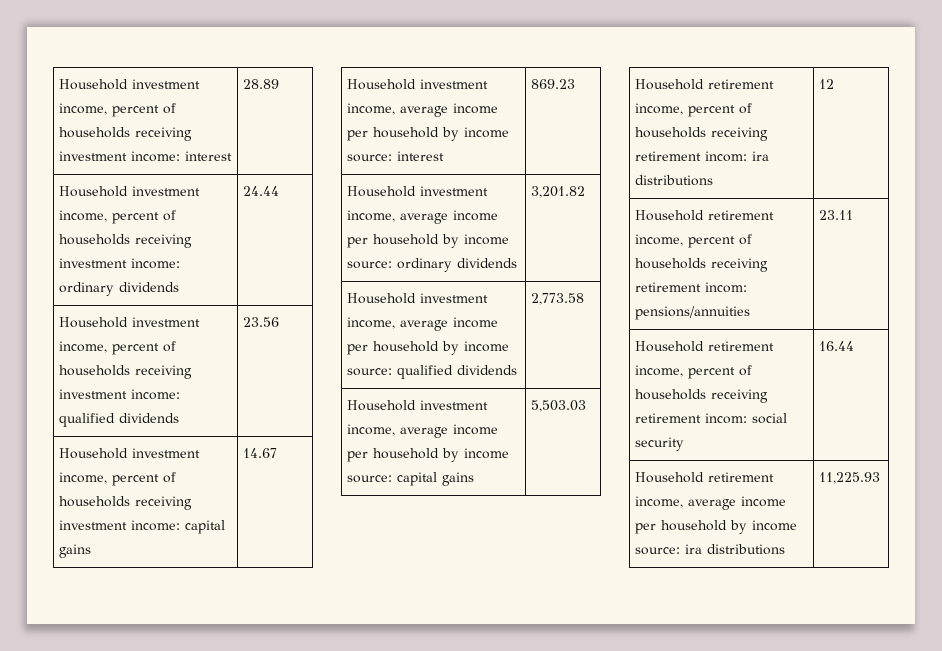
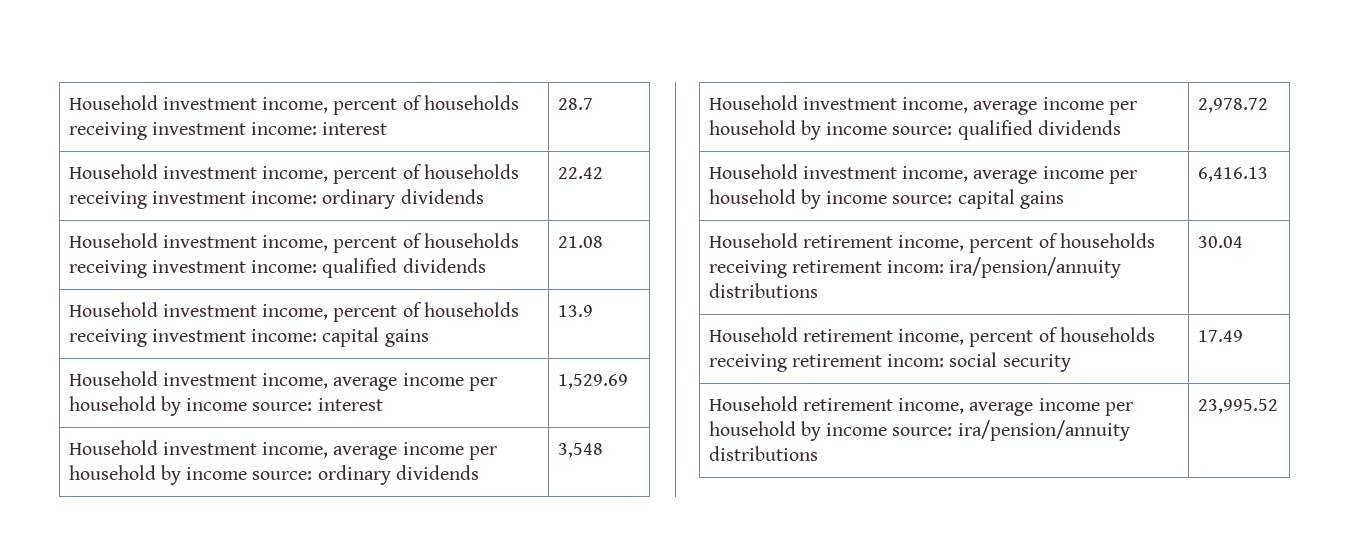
[243,79,280,89] 28.89 -> [557,98,593,110] 28.7
[243,186,280,196] 24.44 -> [557,167,603,179] 22.42
[243,317,280,327] 23.56 -> [557,236,603,248] 21.08
[243,448,278,458] 14.67 -> [557,305,593,317] 13.9
[531,79,576,89] 869.23 -> [557,374,628,389] 1,529.69
[531,186,586,198] 3,201.82 -> [557,443,603,458] 3,548
[531,293,585,305] 2,773.58 -> [1197,98,1268,113] 2,978.72
[531,400,587,412] [635,79,775,90] [635,103,753,117] [635,127,769,141] [635,151,770,162] [635,175,714,186] [819,79,835,89] [635,210,775,221] [635,234,753,248] [635,258,769,272] [635,282,748,293] [635,306,751,320] [819,210,854,220] 5,503.03 // Household retirement income, percent of households receiving retirement incom: ira distributions | 12 // Household retirement income, percent of households receiving retirement incom: pensions/annuities | 23.11 -> [1197,167,1268,182] [708,233,1155,253] [708,257,1122,278] [708,283,818,298] [1197,236,1243,248] 6,416.13 // Household retirement income, percent of households receiving retirement incom: ira/pension/annuity distributions | 30.04
[819,341,855,351] 16.44 -> [1197,330,1243,342] 17.49
[685,544,786,555] [819,472,881,484] ira distributions | 11,225.93 -> [957,420,1130,441] [708,446,818,461] [1197,399,1278,414] ira/pension/annuity distributions | 23,995.52

